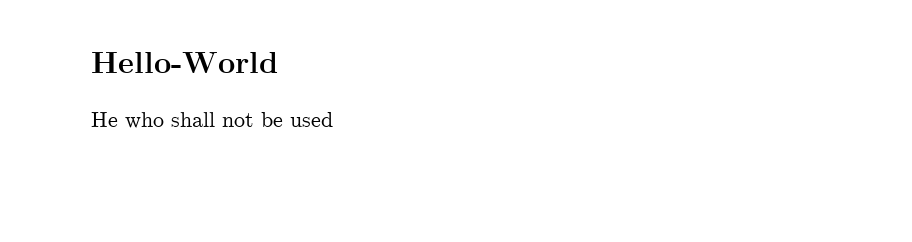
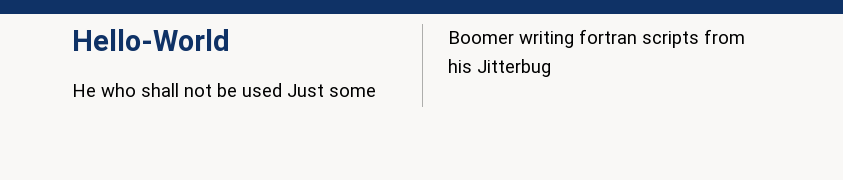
(333, 119) none -> [287,84,376,97] [448,29,745,48] [448,59,551,77] Just some Boomer writing fortran scripts from his Jitterbug

